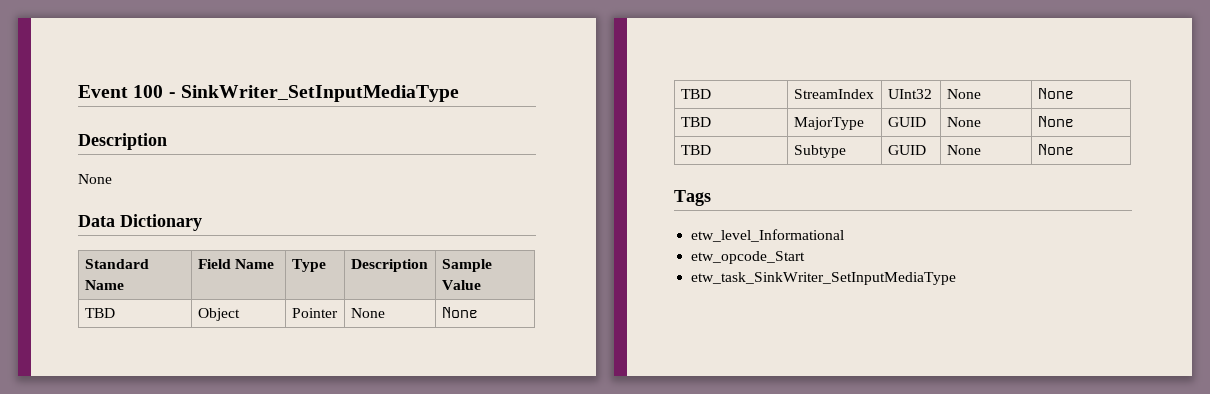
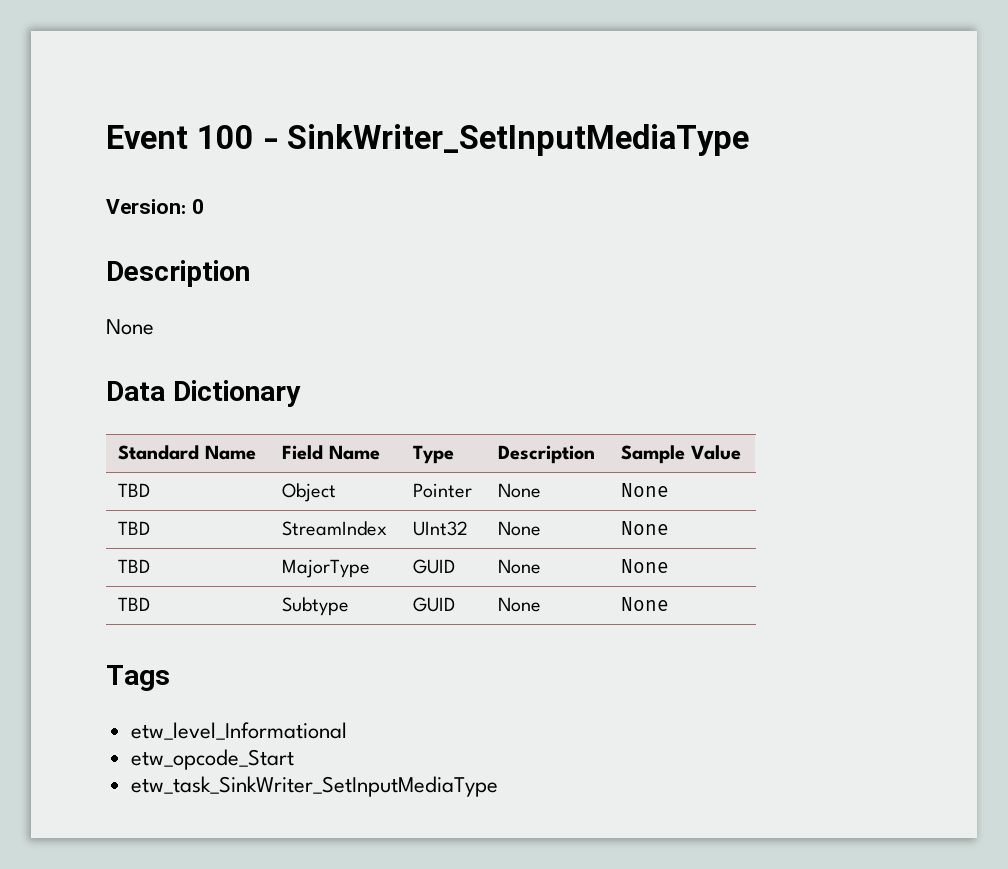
(459, 93) none -> [106,199,204,214] // Version: 0

